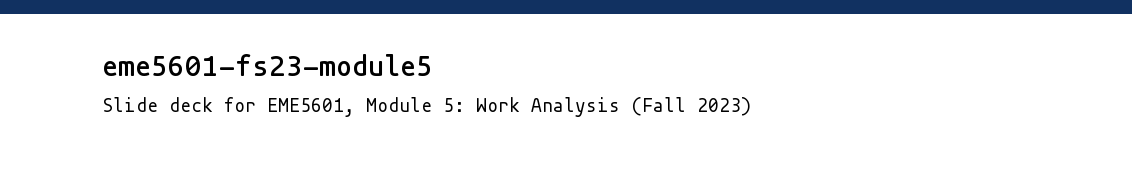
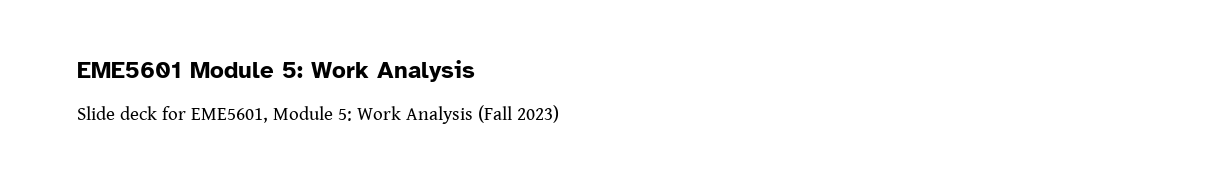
[102,54,433,76] eme5601-fs23-module5 -> [77,60,475,82] EME5601 Module 5: Work Analysis

